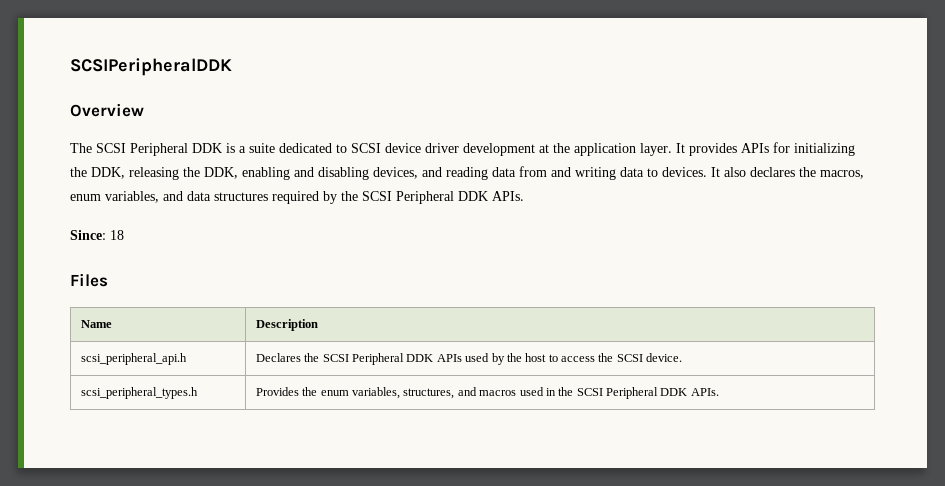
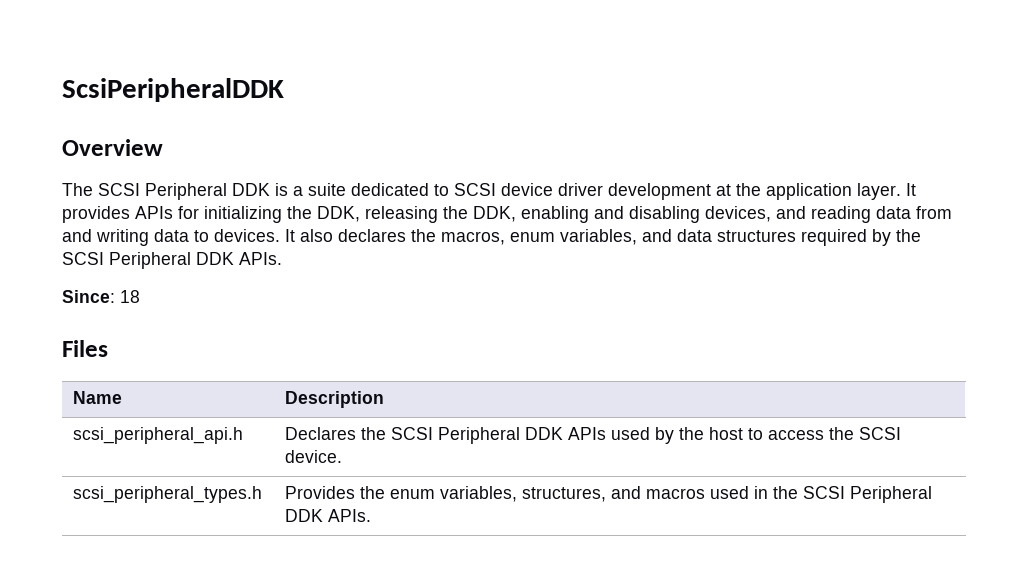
[70,58,232,76] SCSIPeripheralDDK -> [62,78,284,102] ScsiPeripheralDDK

